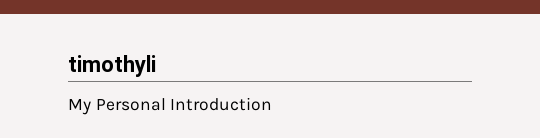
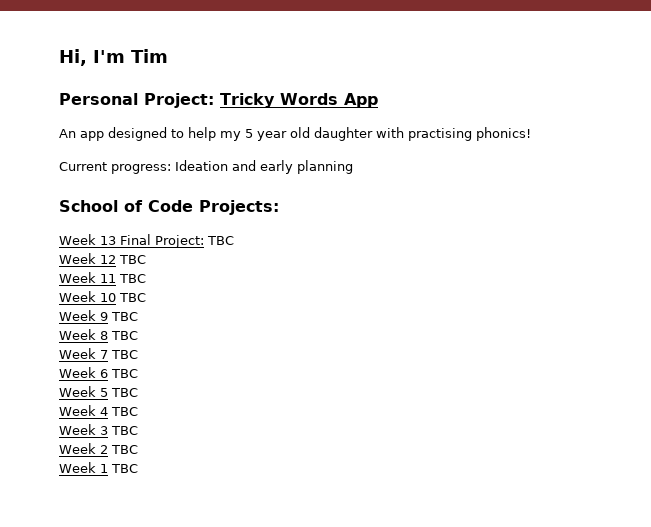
[68,55,156,77] [68,97,273,115] timothyli // My Personal Introduction -> [59,49,168,66] [59,93,378,108] [59,127,531,141] [59,160,353,174] [59,200,279,215] [59,234,234,248] [59,253,146,264] [59,272,146,283] [59,291,146,302] [59,310,138,321] [59,329,138,340] [59,348,138,359] [59,367,138,378] [59,386,138,397] [59,405,138,416] [59,424,138,435] [59,443,138,454] [59,462,138,473] Hi, I'm Tim // Personal Project: Tricky Words App // An app designed to help my 5 year old daughter with practising phonics! // Current progress: Ideation and early planning // School of Code Projects: // Week 13 Final Project: TBC // Week 12 TBC // Week 11 TBC // Week 10 TBC // Week 9 TBC // Week 8 TBC // Week 7 TBC // Week 6 TBC // Week 5 TBC // Week 4 TBC // Week 3 TBC // Week 2 TBC // Week 1 TBC

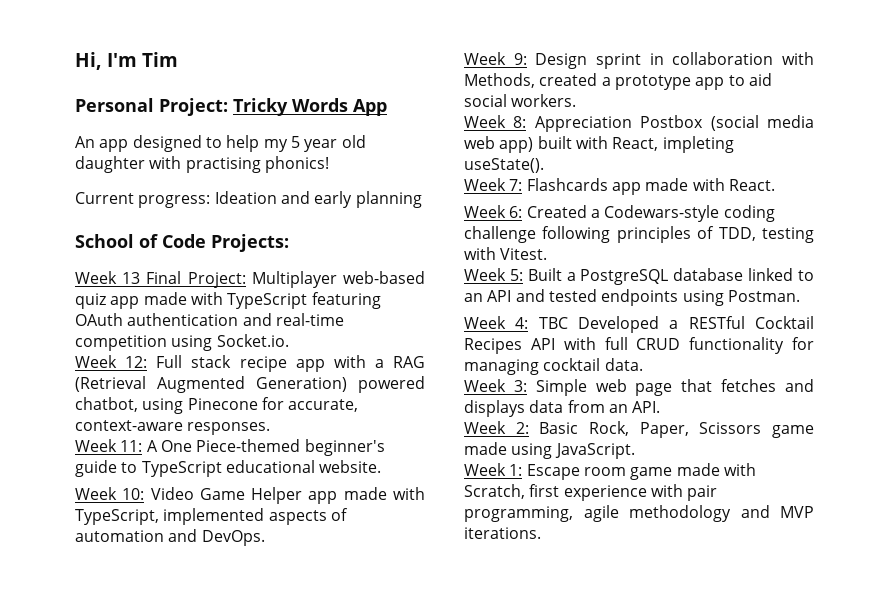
[207,236,234,245] [59,253,146,264] [59,272,146,283] [59,291,146,302] [59,310,138,321] [59,329,138,340] [59,348,138,359] [59,367,138,378] [59,386,138,397] [59,405,138,416] [59,424,138,435] [59,443,138,454] [59,462,138,473] TBC // Week 12 TBC // Week 11 TBC // Week 10 TBC // Week 9 TBC // Week 8 TBC // Week 7 TBC // Week 6 TBC // Week 5 TBC // Week 4 TBC // Week 3 TBC // Week 2 TBC // Week 1 TBC -> [251,271,426,288] [75,292,381,309] [75,313,344,326] [75,334,289,351] [75,355,425,372] [75,376,425,393] [75,397,359,414] [75,420,271,435] [75,439,385,456] [75,460,382,477] [75,487,425,504] [75,508,348,525] [75,529,265,546] [464,52,814,69] [464,73,772,90] [464,94,577,107] [464,115,814,132] [464,136,734,153] [464,158,544,173] [464,178,775,195] [464,205,775,222] [464,226,814,243] [464,247,548,260] [464,268,814,285] [464,289,800,306] [464,316,814,333] [464,337,814,354] [464,358,643,375] [464,379,814,396] [464,400,661,417] [464,421,814,438] [464,442,635,459] [464,463,756,480] [464,484,718,501] [464,505,814,522] [464,527,541,539] Multiplayer web-based quiz app made with TypeScript featuring OAuth authentication and real-time competition using Socket.io. // Week 12: Full stack recipe app with a RAG (Retrieval Augmented Generation) powered chatbot, using Pinecone for accurate, context-aware responses. // Week 11: A One Piece-themed beginner's guide to TypeScript educational website. // Week 10: Video Game Helper app made with TypeScript, implemented aspects of automation and DevOps. // Week 9: Design sprint in collaboration with Methods, created a prototype app to aid social workers. // Week 8: Appreciation Postbox (social media web app) built with React, impleting useState(). // Week 7: Flashcards app made with React. // Week 6: Created a Codewars-style coding challenge following principles of TDD, testing with Vitest. // Week 5: Built a PostgreSQL database linked to an API and tested endpoints using Postman. // Week 4: TBC Developed a RESTful Cocktail Recipes API with full CRUD functionality for managing cocktail data. // Week 3: Simple web page that fetches and displays data from an API. // Week 2: Basic Rock, Paper, Scissors game made using JavaScript. // Week 1: Escape room game made with Scratch, first experience with pair programming, agile methodology and MVP iterations.

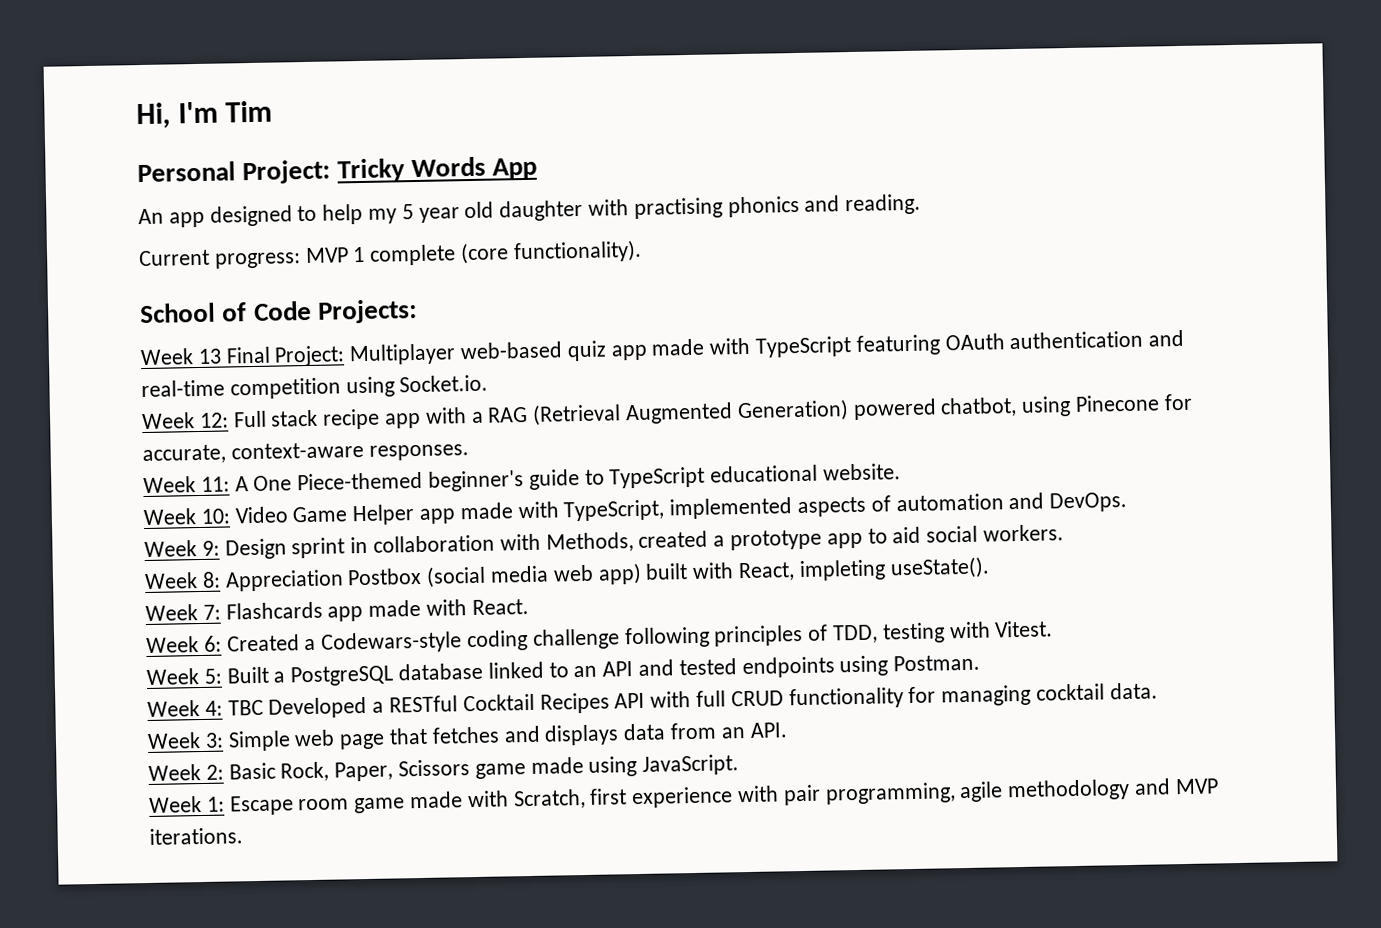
[264,156,329,173] phonics! -> [727,193,922,218] phonics and reading.
[214,191,422,208] Ideation and early planning -> [304,239,642,266] MVP 1 complete (core functionality).

